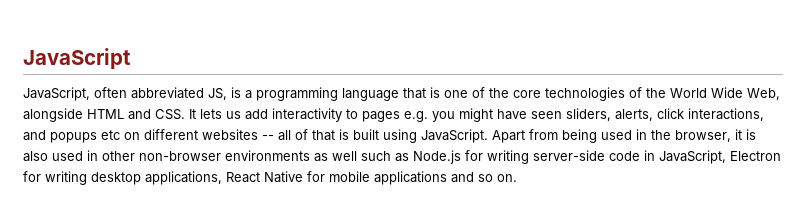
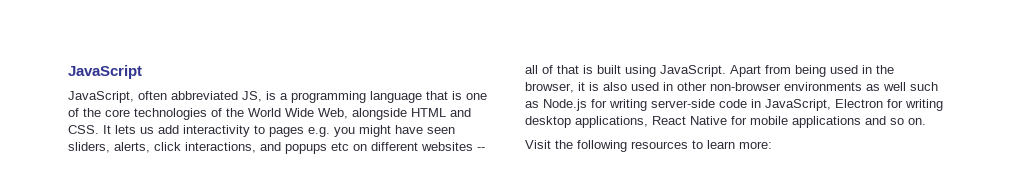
(517, 178) none -> [525,140,772,152] // Visit the following resources to learn more:

